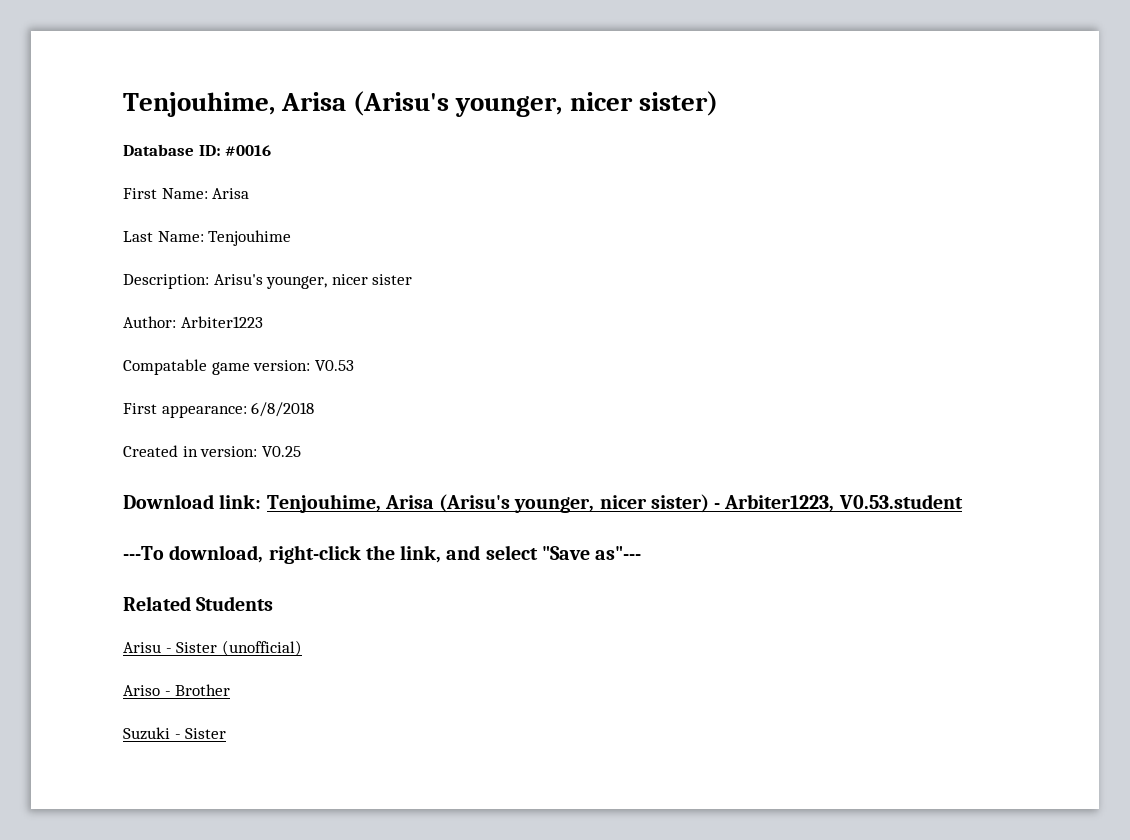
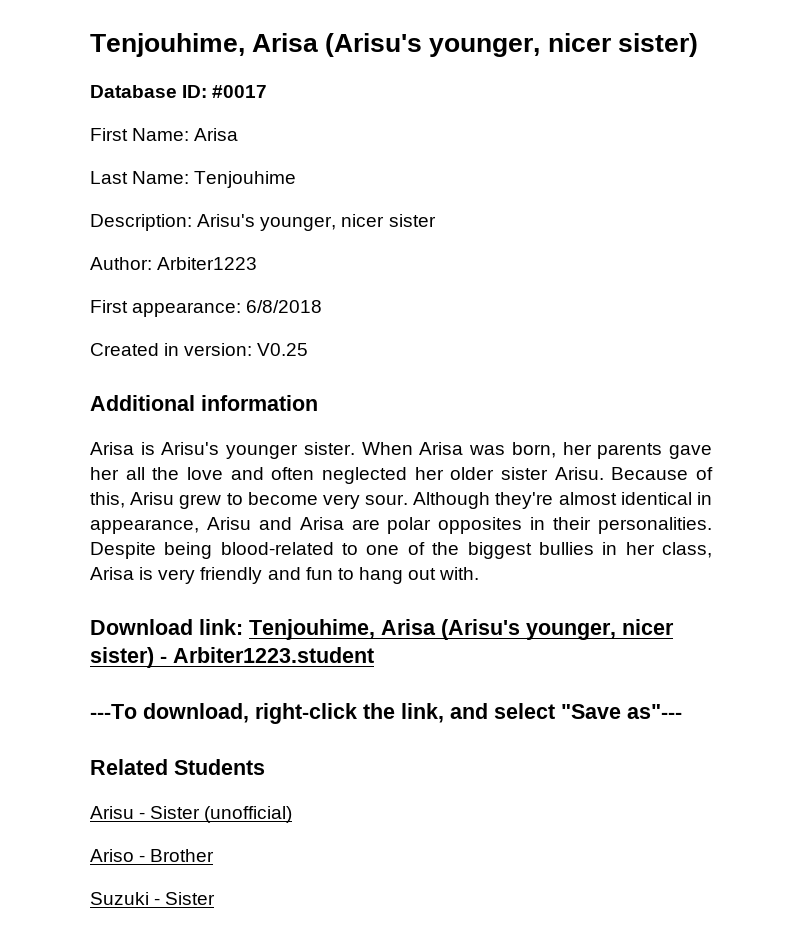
[225,145,272,156] #0016 -> [212,85,268,98] #0017
[123,359,354,375] // Compatable game version: V0.53 -> (258, 263) none
(301, 451) none -> [90,395,318,411] [90,442,713,459] [90,467,713,484] [90,492,712,509] [90,517,713,534] [90,542,712,559] [90,567,480,584] // Additional information // Arisa is Arisu's younger sister. When Arisa was born, her parents gave her all the love and often neglected her older sister Arisu. Because of this, Arisu grew to become very sour. Although they're almost identical in appearance, Arisu and Arisa are polar opposites in their personalities. Despite being blood-related to one of the biggest bullies in her class, Arisa is very friendly and fun to hang out with.
[724,494,963,512] Arbiter1223, V0.53.student -> [173,647,374,663] Arbiter1223.student

